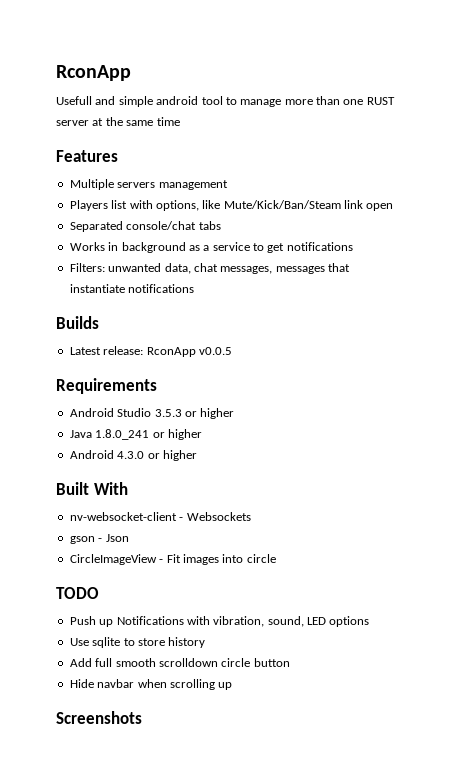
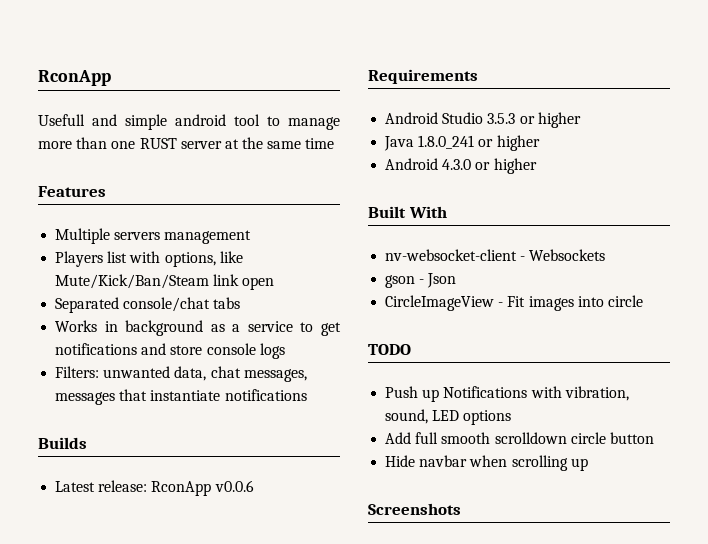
(353, 246) none -> [141,343,285,359] and store console logs
[198,347,232,355] v0.0.5 -> [214,480,254,492] v0.0.6
[69,637,206,648] // Use sqlite to store history -> (512, 417) none

